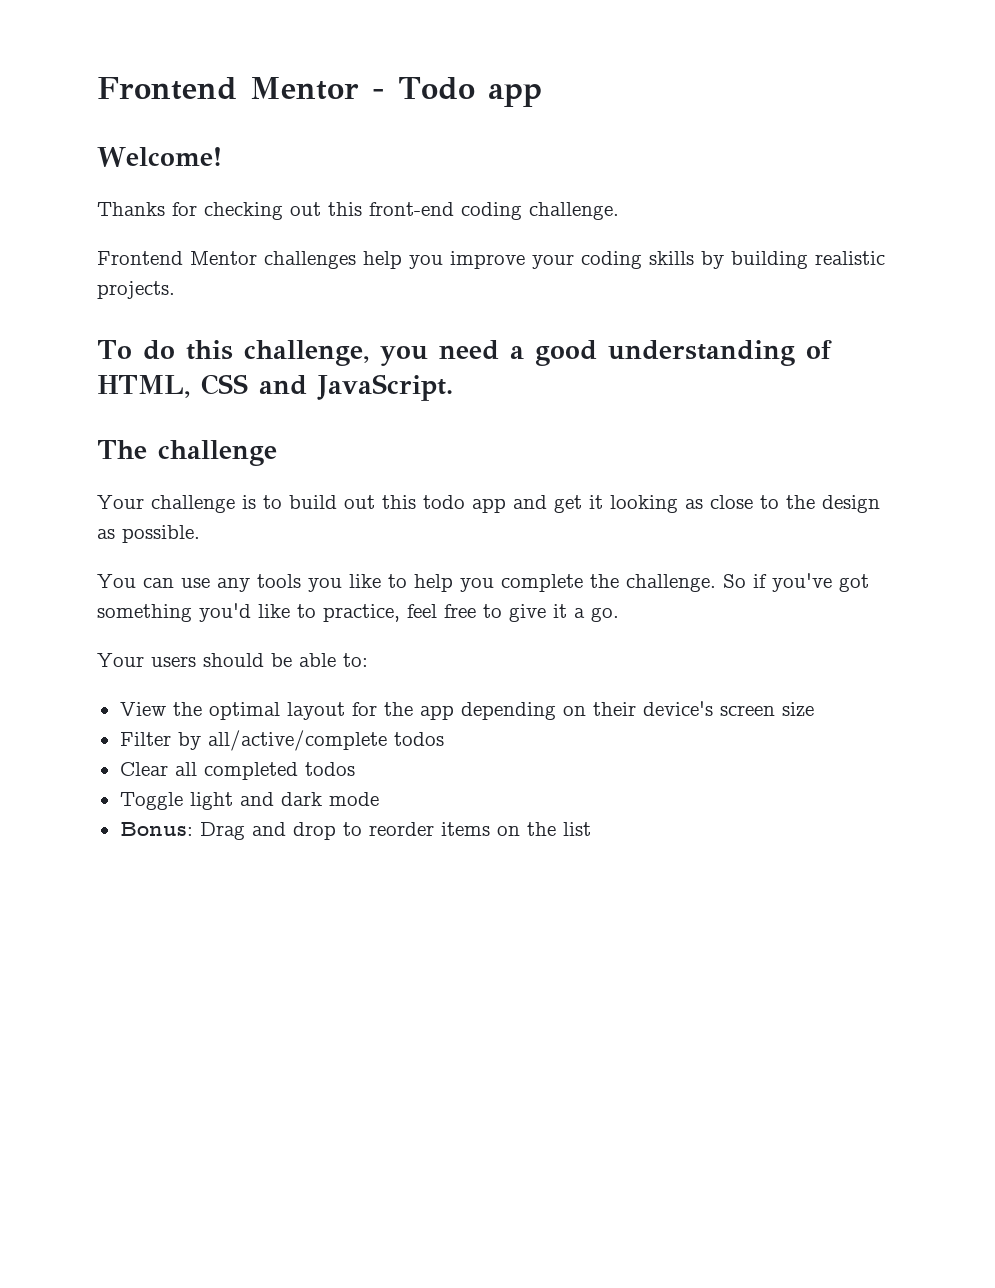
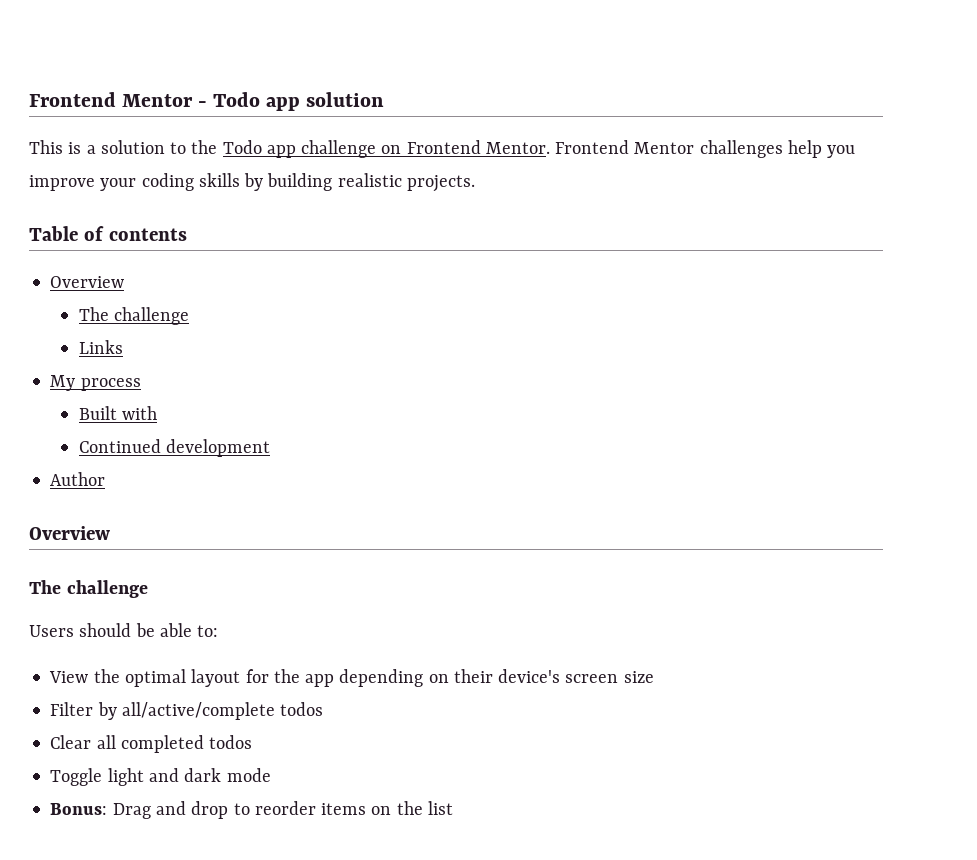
[97,147,222,167] [97,202,619,220] // Welcome! // Thanks for checking out this front-end coding challenge. // -> [306,92,385,107] [29,140,550,158] solution // This is a solution to the Todo app challenge on Frontend Mentor.
[97,340,832,366] [97,374,453,401] [97,440,277,466] [97,495,880,513] [97,525,200,543] [97,573,869,592] [97,603,619,622] [97,653,196,667] To do this challenge, you need a good understanding of HTML, CSS and JavaScript. // The challenge // Your challenge is to build out this todo app and get it looking as close to the design as possible. // You can use any tools you like to help you complete the challenge. So if you've got something you'd like to practice, feel free to give it a go. // Your users -> [29,226,187,241] [50,276,125,288] [78,307,190,325] [78,340,123,354] [50,375,141,391] [78,406,158,420] [78,439,271,457] [50,472,106,486] [29,526,110,540] [29,580,148,598] [29,625,74,637] Table of contents // Overview // The challenge // Links // My process // Built with // Continued development // Author // Overview // The challenge // Users

